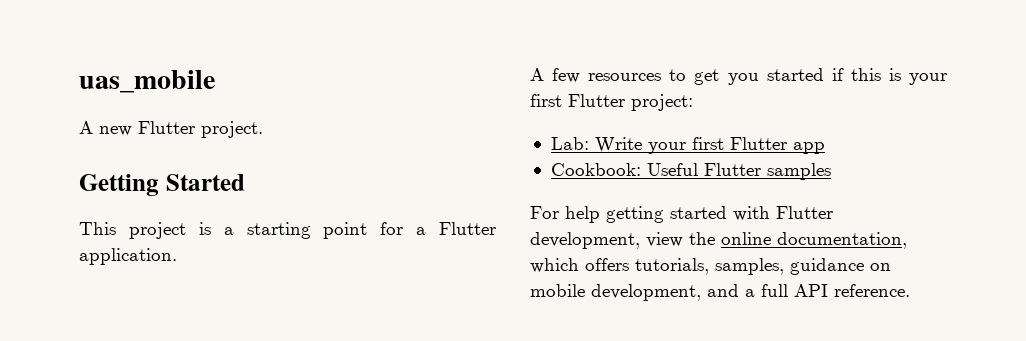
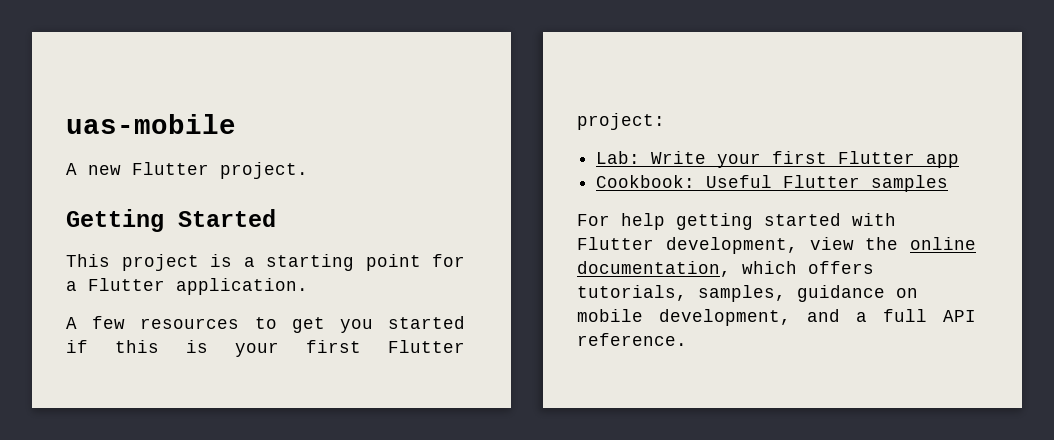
[79,70,215,93] uas_mobile -> [66,114,236,134] uas-mobile

